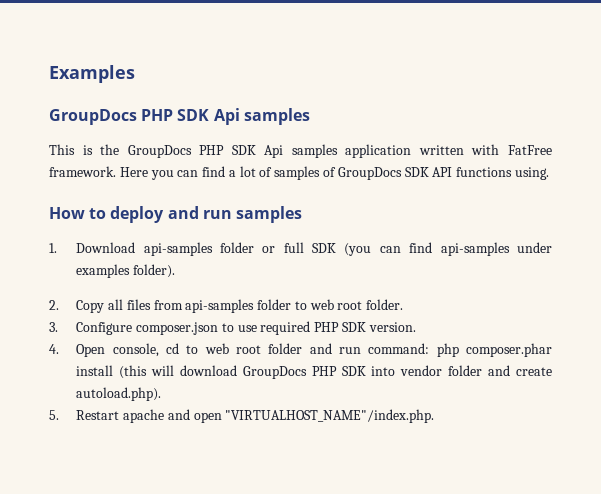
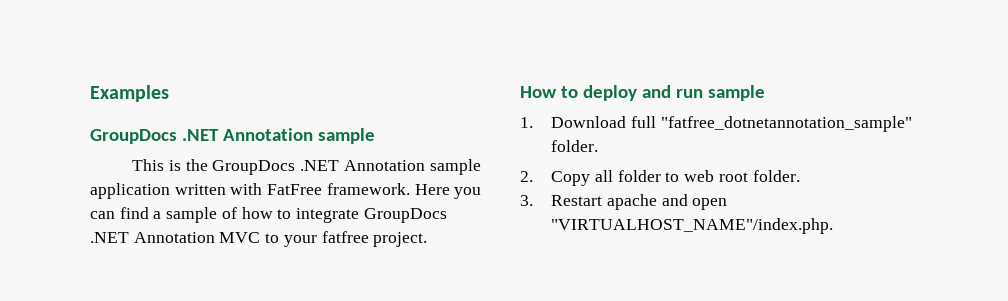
[141,108,310,125] PHP SDK Api samples -> [181,128,375,144] .NET Annotation sample
[199,144,338,158] PHP SDK Api samples -> [300,159,481,175] .NET Annotation sample
[239,166,549,180] lot of samples of GroupDocs SDK API functions using. -> [166,207,447,223] [90,231,428,247] sample of how to integrate GroupDocs .NET Annotation MVC to your fatfree project.
[235,206,302,223] samples -> [707,85,765,101] sample
[143,242,552,256] [76,264,175,278] api-samples folder or full SDK (you can find api-samples under examples folder). -> [630,116,912,132] [551,140,599,152] full "fatfree_dotnetannotation_sample" folder.
[126,299,255,313] files from api-samples -> (613, 176) none
[76,321,416,335] [49,343,552,357] [76,365,552,379] [76,387,162,401] [49,410,59,420] Configure composer.json to use required PHP SDK version. // 4. Open console, cd to web root folder and run command: php composer.phar install (this will download GroupDocs PHP SDK into vendor folder and create autoload.php). // 5. -> (533, 200) none

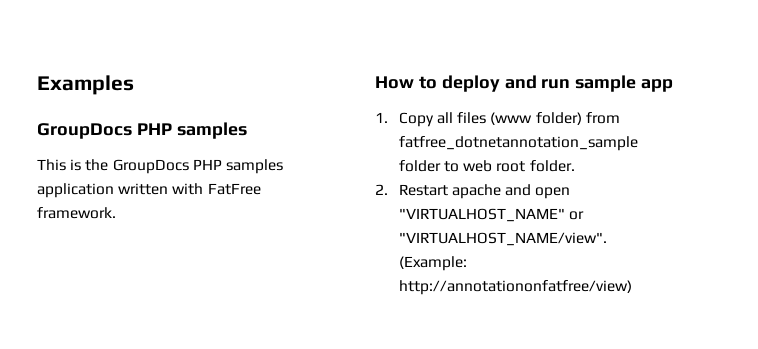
[181,128,375,144] .NET Annotation sample -> [136,122,247,139] PHP samples
[300,159,481,175] .NET Annotation sample -> [192,159,283,174] PHP samples
[414,184,482,199] [90,207,447,223] [90,231,428,247] Here you can find a sample of how to integrate GroupDocs .NET Annotation MVC to your fatfree project. -> (116, 213) none
[520,116,912,132] [551,140,599,152] [520,170,613,186] // 1. Download full "fatfree_dotnetannotation_sample" folder. // 2. Copy all -> [641,79,674,92] [375,112,620,127] [398,136,638,151] app // 1. Copy all files (www folder) from fatfree_dotnetannotation_sample
[520,195,533,206] 3. -> [375,184,388,195] 2.
[551,218,834,234] "VIRTUALHOST_NAME"/index.php. -> [398,208,585,222] [398,232,607,246] [398,256,467,271] [398,280,632,295] "VIRTUALHOST_NAME" or "VIRTUALHOST_NAME/view". (Example: http://annotationonfatfree/view)

